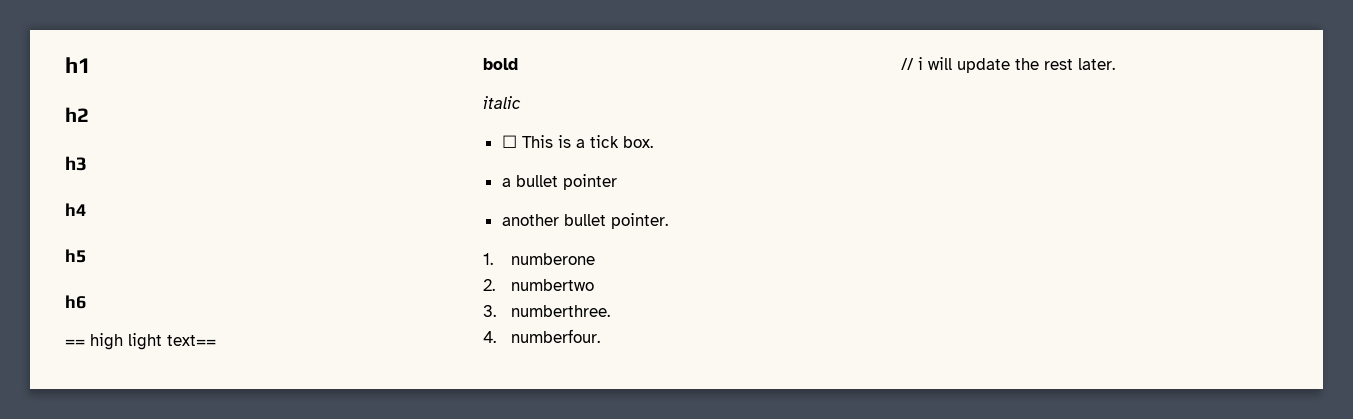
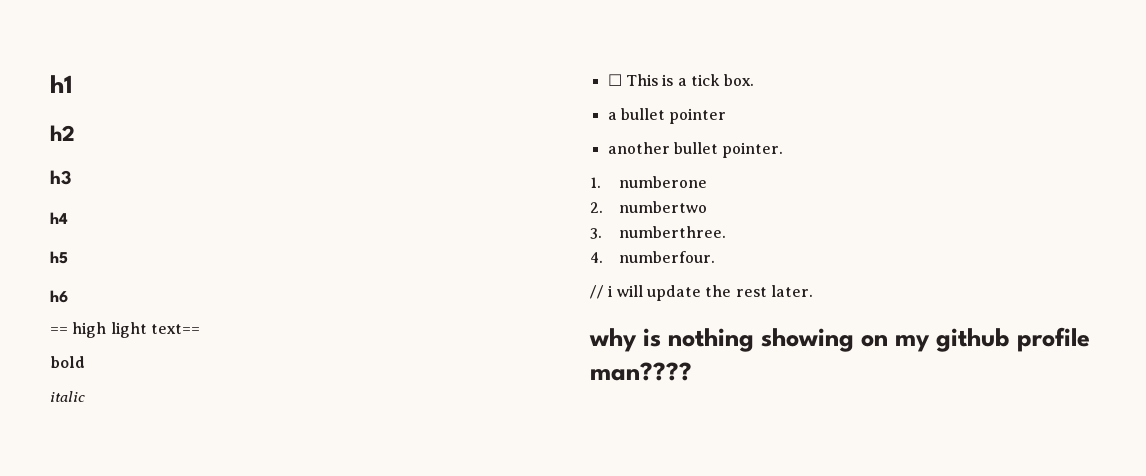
(1115, 64) none -> [589,327,1091,352] [590,362,692,381] // why is nothing showing on my github profile man????

